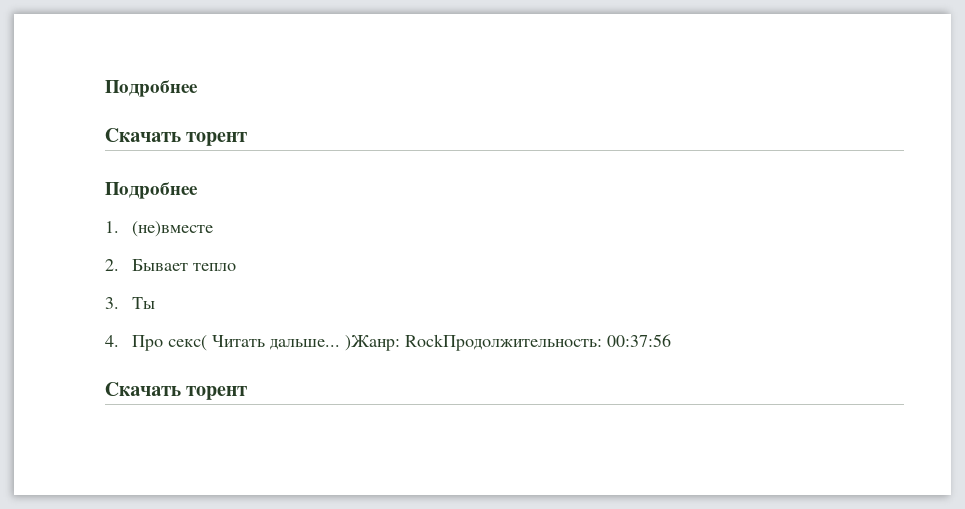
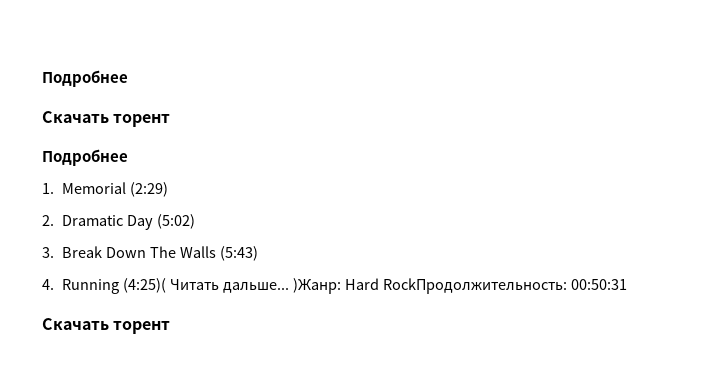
[132,221,214,237] (не)вместе -> [62,182,169,197] Memorial (2:29)
[132,259,237,271] [105,297,156,309] Бывает тепло // 3. Ты -> [62,214,196,230] [42,246,259,261] Dramatic Day (5:02) // 3. Break Down The Walls (5:43)
[132,335,208,351] Про секс( -> [62,278,167,294] Running (4:25)(
[405,334,672,351] RockПродолжительность: 00:37:56 -> [344,278,627,294] Hard RockПродолжительность: 00:50:31

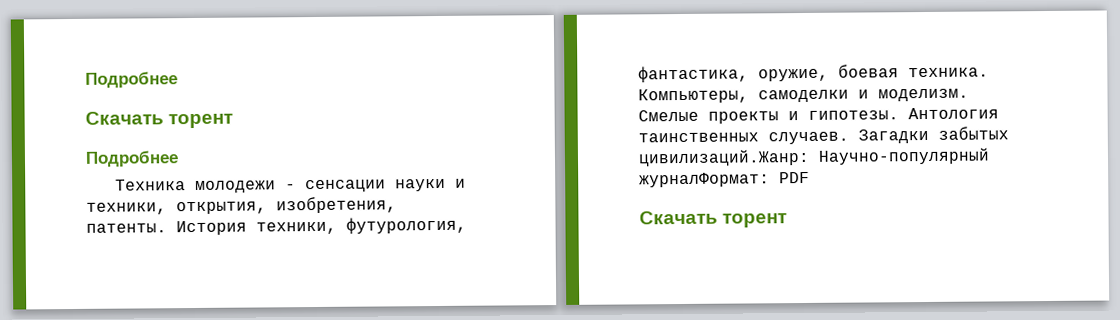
[42,182,169,197] [42,214,196,230] [42,246,259,261] [42,278,627,294] 1. Memorial (2:29) // 2. Dramatic Day (5:02) // 3. Break Down The Walls (5:43) // 4. Running (4:25)( Читать дальше... )Жанр: Hard RockПродолжительность: 00:50:31 -> [114,178,466,194] [86,196,397,215] [86,216,467,236] [638,64,989,83] [638,88,969,104] [638,107,999,124] [638,126,1009,145] [638,147,990,167] [639,171,810,188] Техника молодежи - сенсации науки и техники, открытия, изобретения, патенты. История техники, футурология, фантастика, оружие, боевая техника. Компьютеры, самоделки и моделизм. Смелые проекты и гипотезы. Антология таинственных случаев. Загадки забытых цивилизаций.Жанр: Научно-популярный журналФормат: PDF

